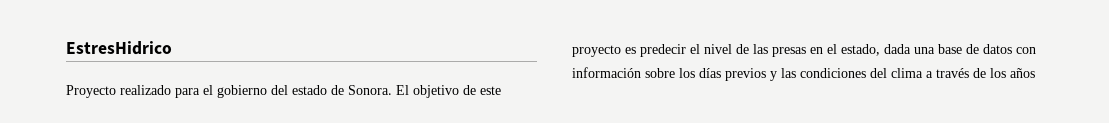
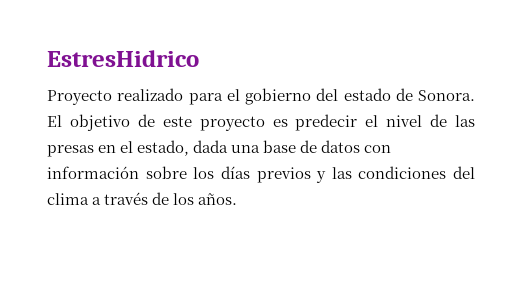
[1010,68,1035,78] años -> [198,193,238,205] años.

